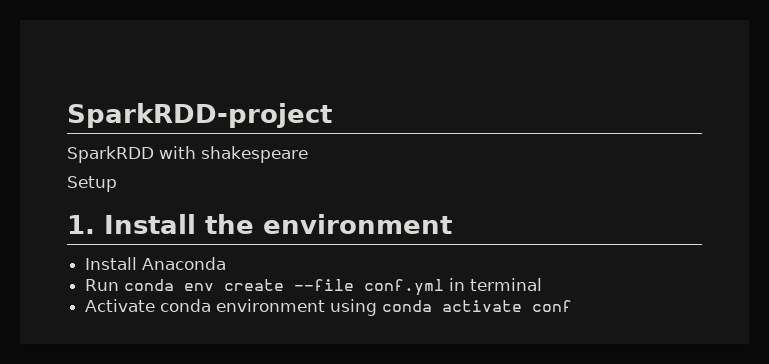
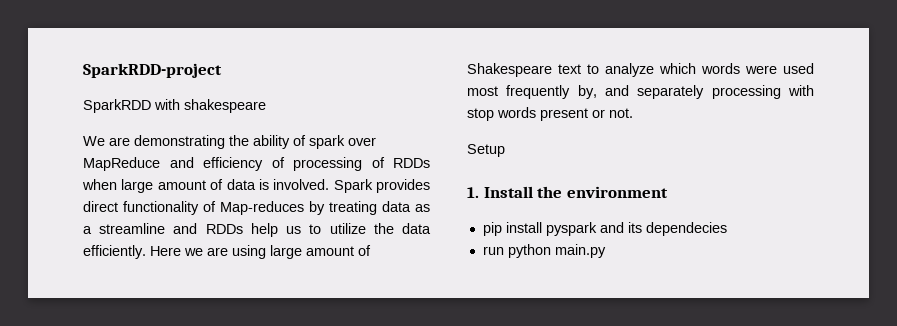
(308, 154) none -> [83,135,376,149] [83,157,430,171] [82,179,430,193] [83,201,430,215] [83,223,432,237] [83,245,371,259] [467,63,814,77] [467,85,814,99] [467,107,633,121] // We are demonstrating the ability of spark over MapReduce and efficiency of processing of RDDs when large amount of data is involved. Spark provides direct functionality of Map-reduces by treating data as a streamline and RDDs help us to utilize the data efficiently. Here we are using large amount of Shakespeare text to analyze which words were used most frequently by, and separately processing with stop words present or not.
[85,257,227,270] [85,278,543,296] [85,299,573,316] Install Anaconda // Run conda env create --file conf.yml in terminal // Activate conda environment using conda activate conf -> [482,222,727,236] [482,244,606,258] pip install pyspark and its dependecies // run python main.py

